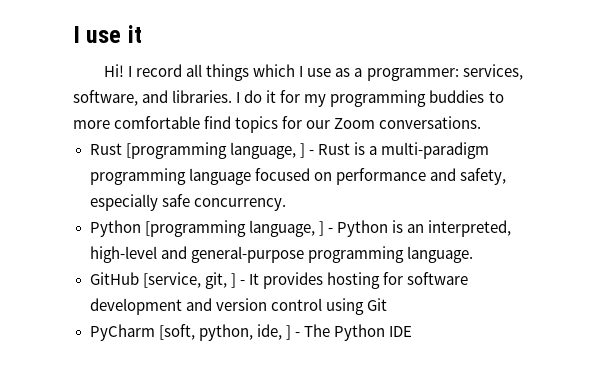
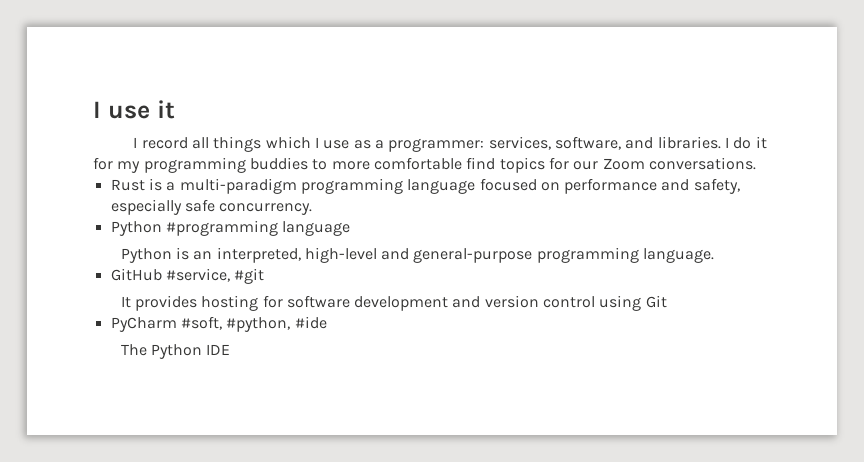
[104,64,125,77] Hi! -> (175, 109) none
[125,142,350,159] [programming language, ] - Rust -> (145, 185) none
[144,220,333,237] [programming language, ] - -> [165,220,351,236] #programming language //
[142,272,245,289] [service, git, ] - -> [165,268,265,284] #service, #git //
[158,324,300,341] [soft, python, ide, ] - -> [180,316,327,332] #soft, #python, #ide //

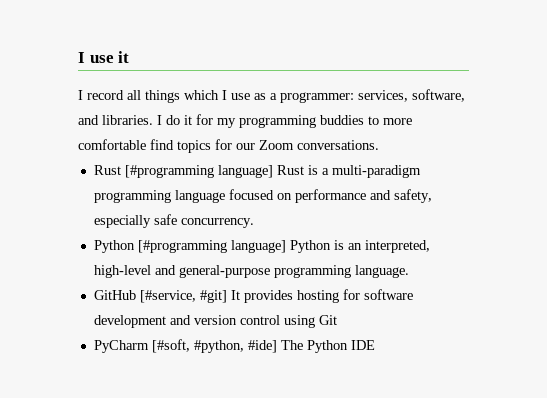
(145, 185) none -> [124,165,304,178] [#programming language] Rust
[165,220,351,236] #programming language // -> [137,240,286,253] [#programming language]
[165,268,265,284] #service, #git // -> [139,290,227,303] [#service, #git]
[180,316,327,332] #soft, #python, #ide // -> [151,339,277,353] [#soft, #python, #ide]

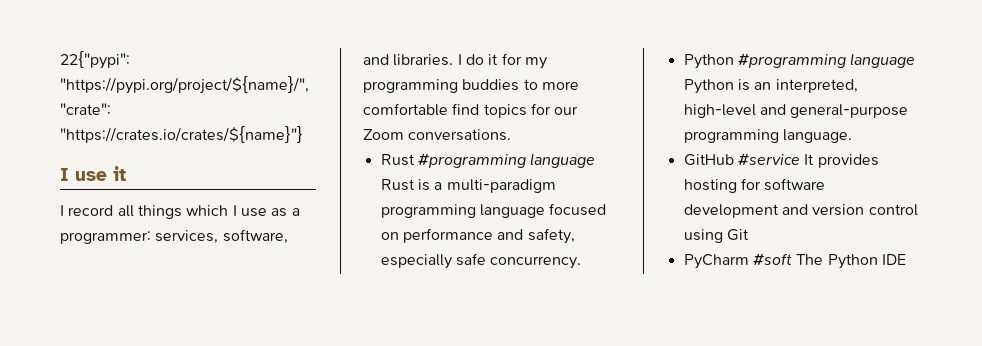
(78, 57) none -> [60,51,130,69] [60,76,309,94] [60,103,111,115] [60,126,303,143] 22{"pypi": "https://pypi.org/project/${name}/", "crate": "https://crates.io/crates/${name}"} //
[124,165,273,178] [#programming language] -> [417,153,596,168] #programming language
[137,240,286,253] [#programming language] -> [737,53,916,68] #programming language
[139,290,227,303] [#service, #git] -> [737,153,800,166] #service
[151,339,277,353] [#soft, #python, #ide] -> [752,253,792,266] #soft

